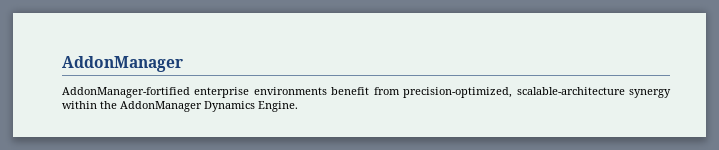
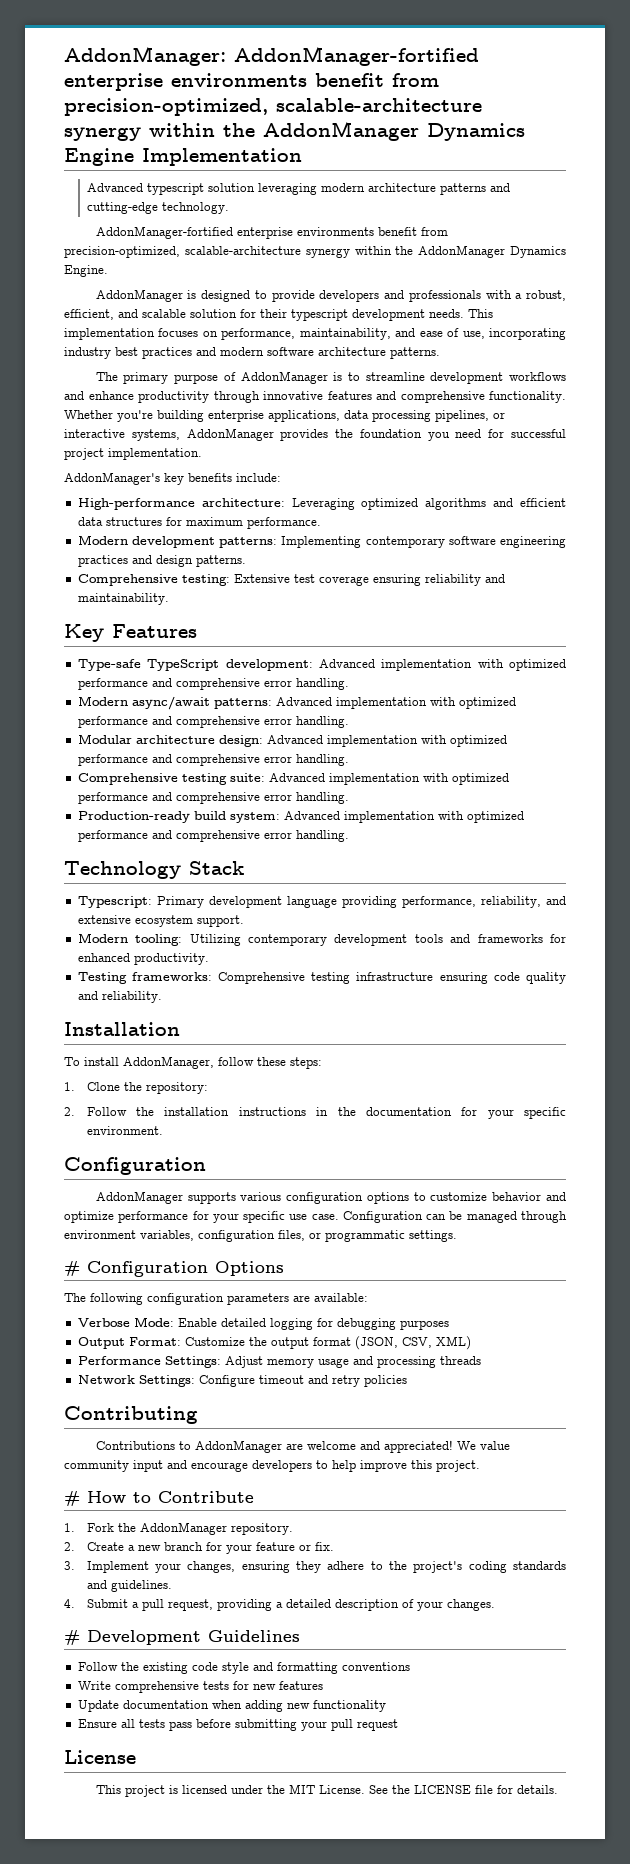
[62,56,183,72] AddonManager -> [64,46,479,66] [64,73,439,91] [64,98,482,116] [64,121,525,141] [64,148,302,166] [86,183,510,195] [86,202,229,214] AddonManager: AddonManager-fortified enterprise environments benefit from precision-optimized, scalable-architecture synergy within the AddonManager Dynamics Engine Implementation // Advanced typescript solution leveraging modern architecture patterns and cutting-edge technology.
(298, 106) none -> [95,289,566,302] [64,309,493,321] [64,328,567,340] [64,347,440,359] [95,371,566,384] [64,391,566,403] [64,410,505,422] [64,428,566,441] [64,448,202,460] [64,472,281,485] [77,498,566,510] [77,517,321,529] [77,535,566,548] [77,555,246,567] [77,574,505,586] [77,593,169,605] [64,624,197,642] [77,659,566,671] [77,678,349,690] [77,696,516,710] [77,716,349,728] [77,734,507,747] [77,754,349,766] [77,773,509,785] [77,792,349,804] [77,811,524,823] [77,830,349,842] [64,861,244,879] [77,896,566,908] [77,915,244,927] [77,933,566,946] [77,953,209,965] [77,972,566,984] [77,991,162,1003] [64,1022,180,1036] [64,1056,322,1069] [64,1082,208,1094] [64,1107,566,1119] [86,1126,163,1135] [64,1157,206,1175] [95,1191,566,1204] [64,1211,567,1223] [64,1230,457,1242] [64,1260,284,1277] [64,1293,368,1305] [77,1317,449,1330] [77,1336,471,1350] [77,1356,481,1368] [77,1375,407,1387] [64,1406,198,1424] [95,1440,510,1453] [64,1460,480,1472] [64,1490,254,1506] [64,1522,293,1535] [64,1542,334,1554] [64,1561,566,1573] [86,1580,172,1592] [64,1599,495,1611] [64,1629,300,1645] [77,1662,410,1674] [77,1681,323,1693] [77,1700,386,1712] [77,1719,398,1731] [64,1750,136,1764] [95,1784,558,1797] // AddonManager is designed to provide developers and professionals with a robust, efficient, and scalable solution for their typescript development needs. This implementation focuses on performance, maintainability, and ease of use, incorporating industry best practices and modern software architecture patterns. // The primary purpose of AddonManager is to streamline development workflows and enhance productivity through innovative features and comprehensive functionality. Whether you're building enterprise applications, data processing pipelines, or interactive systems, AddonManager provides the foundation you need for successful project implementation. // AddonManager's key benefits include: // High-performance architecture: Leveraging optimized algorithms and efficient data structures for maximum performance. // Modern development patterns: Implementing contemporary software engineering practices and design patterns. // Comprehensive testing: Extensive test coverage ensuring reliability and maintainability. // Key Features // Type-safe TypeScript development: Advanced implementation with optimized performance and comprehensive error handling. // Modern async/await patterns: Advanced implementation with optimized performance and comprehensive error handling. // Modular architecture design: Advanced implementation with optimized performance and comprehensive error handling. // Comprehensive testing suite: Advanced implementation with optimized performance and comprehensive error handling. // Production-ready build system: Advanced implementation with optimized performance and comprehensive error handling. // Technology Stack // Typescript: Primary development language providing performance, reliability, and extensive ecosystem support. // Modern tooling: Utilizing contemporary development tools and frameworks for enhanced productivity. // Testing frameworks: Comprehensive testing infrastructure ensuring code quality and reliability. // Installation // To install AddonManager, follow these steps: // 1. Clone the repository: // 2. Follow the installation instructions in the documentation for your specific environment. // Configuration // AddonManager supports various configuration options to customize behavior and optimize performance for your specific use case. Configuration can be managed through environment variables, configuration files, or programmatic settings. // # Configuration Options // The following configuration parameters are available: // Verbose Mode: Enable detailed logging for debugging purposes // Output Format: Customize the output format (JSON, CSV, XML) // Performance Settings: Adjust memory usage and processing threads // Network Settings: Configure timeout and retry policies // Contributing // Contributions to AddonManager are welcome and appreciated! We value community input and encourage developers to help improve this project. // # How to Contribute // 1. Fork the AddonManager repository. // 2. Create a new branch for your feature or fix. // 3. Implement your changes, ensuring they adhere to the project's coding standards and guidelines. // 4. Submit a pull request, providing a detailed description of your changes. // # Development Guidelines // Follow the existing code style and formatting conventions // Write comprehensive tests for new features // Update documentation when adding new functionality // Ensure all tests pass before submitting your pull request // License // This project is licensed under the MIT License. See the LICENSE file for details.

